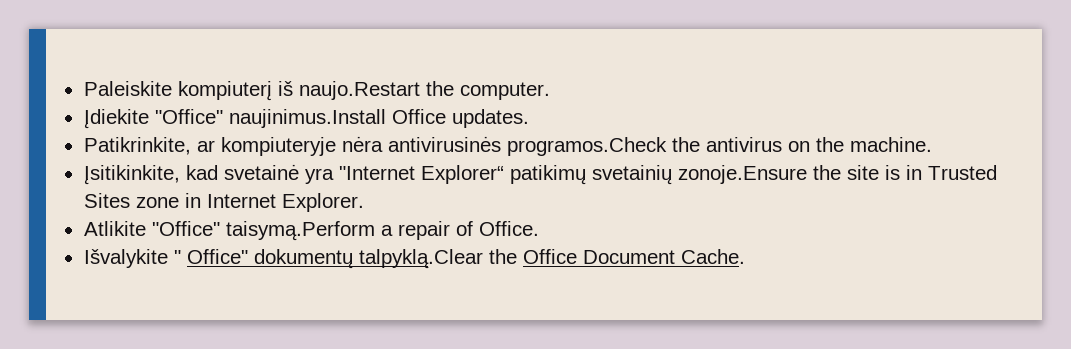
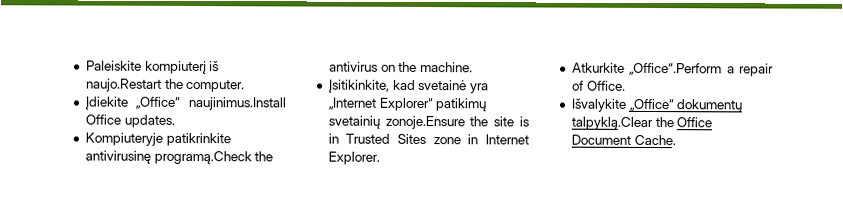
[154,109,223,124] "Office" -> [135,96,182,109] „Office“
[83,136,667,156] Patikrinkite, ar kompiuteryje nėra antivirusinės programos.Check -> [84,132,231,147] [84,150,252,165] Kompiuteryje patikrinkite antivirusinę programą.Check
[338,166,415,180] "Internet -> [327,97,377,110] „Internet
[83,221,375,241] Atlikite "Office" taisymą.Perform -> [571,62,723,76] Atkurkite „Office“.Perform
[173,249,248,264] " Office" -> [628,98,675,112] „Office“

